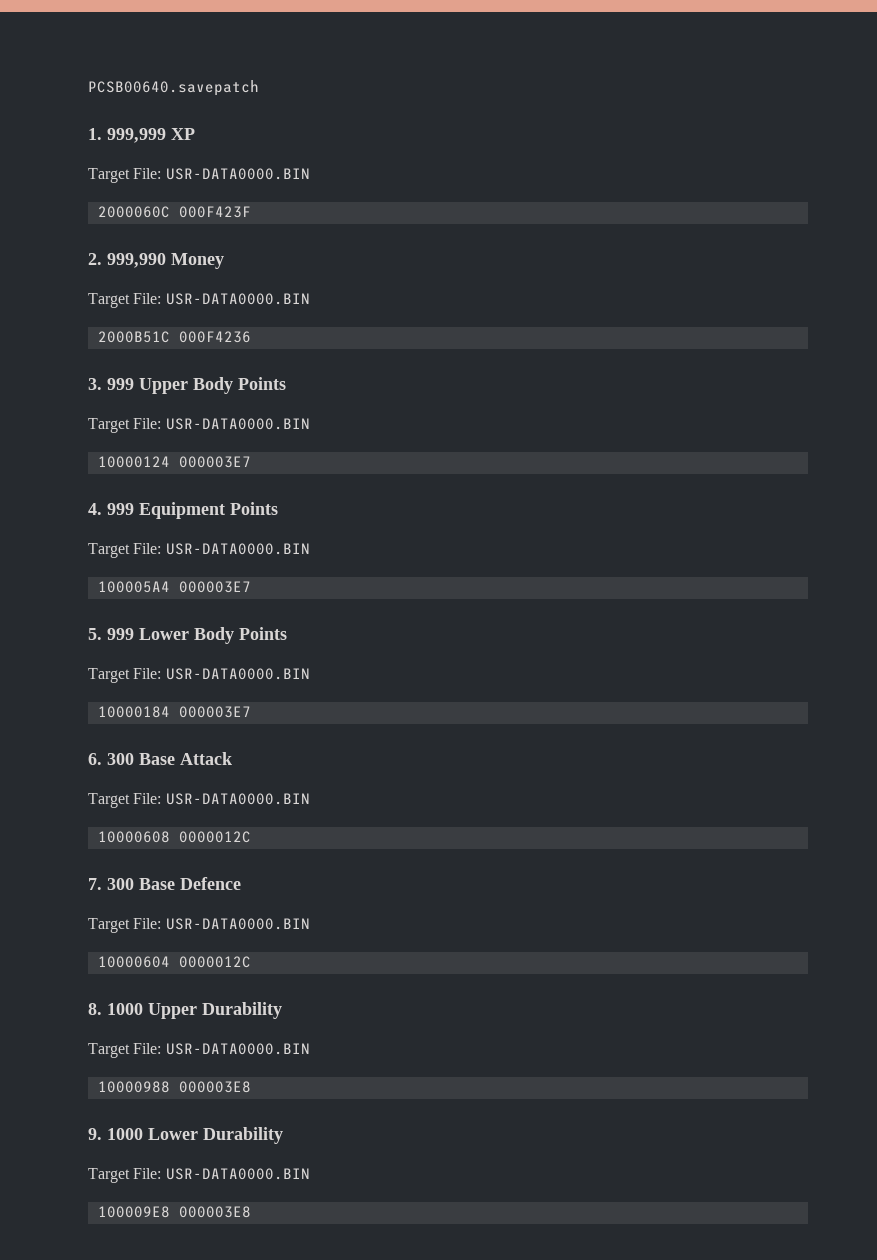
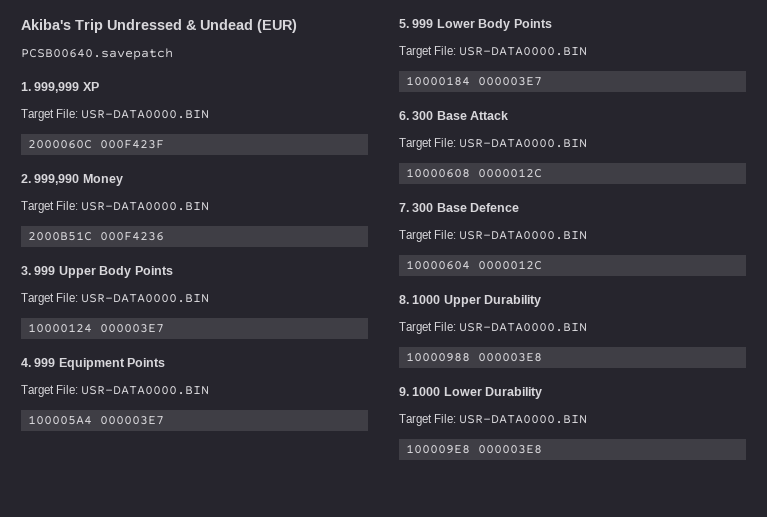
(88, 88) none -> [21,19,297,33] Akiba's Trip Undressed & Undead (EUR) //

